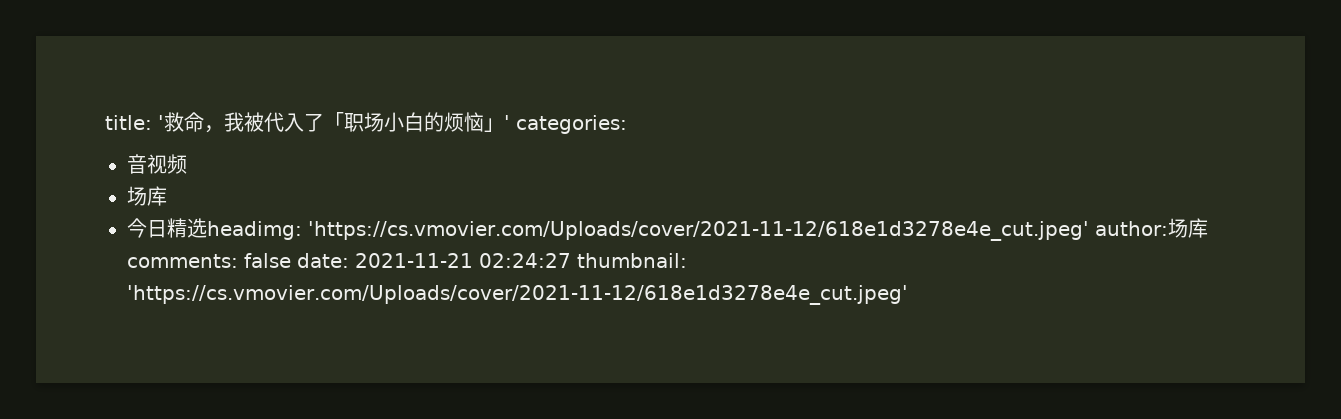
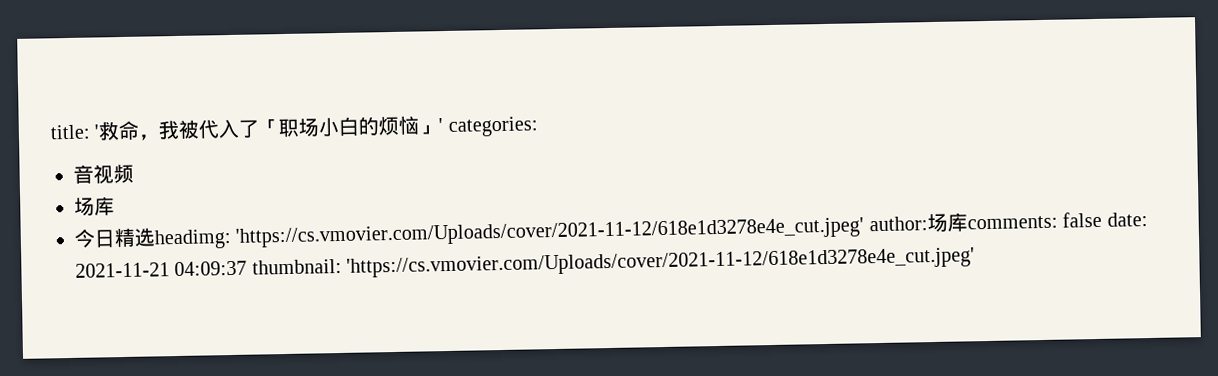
[479,253,571,268] 02:24:27 -> [174,260,248,277] 04:09:37

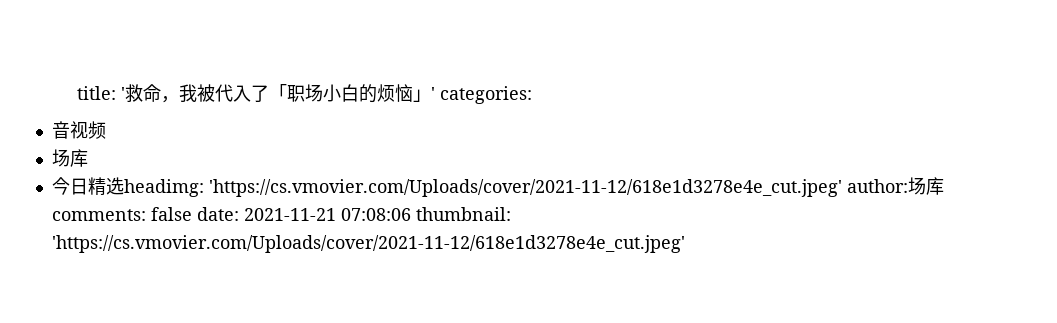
[174,260,248,277] 04:09:37 -> [340,208,411,221] 07:08:06

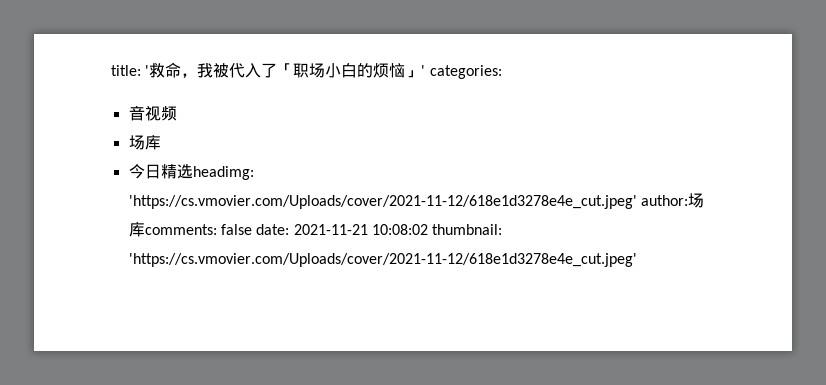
[340,208,411,221] 07:08:06 -> [371,224,428,235] 10:08:02

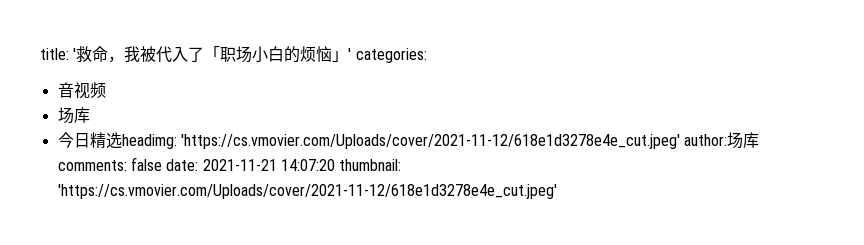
[371,224,428,235] 10:08:02 -> [280,159,335,171] 14:07:20

